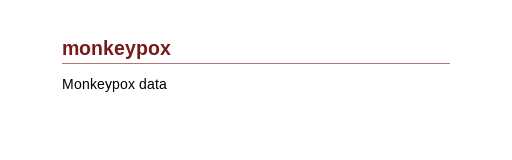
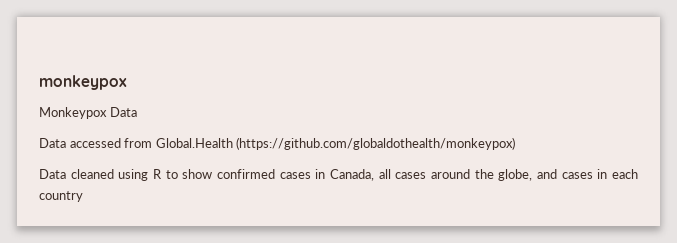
[139,78,167,89] data -> [109,107,137,117] [39,137,516,150] [39,169,638,181] [39,191,83,202] Data // Data accessed from Global.Health (https://github.com/globaldothealth/monkeypox) // Data cleaned using R to show confirmed cases in Canada, all cases around the globe, and cases in each country

